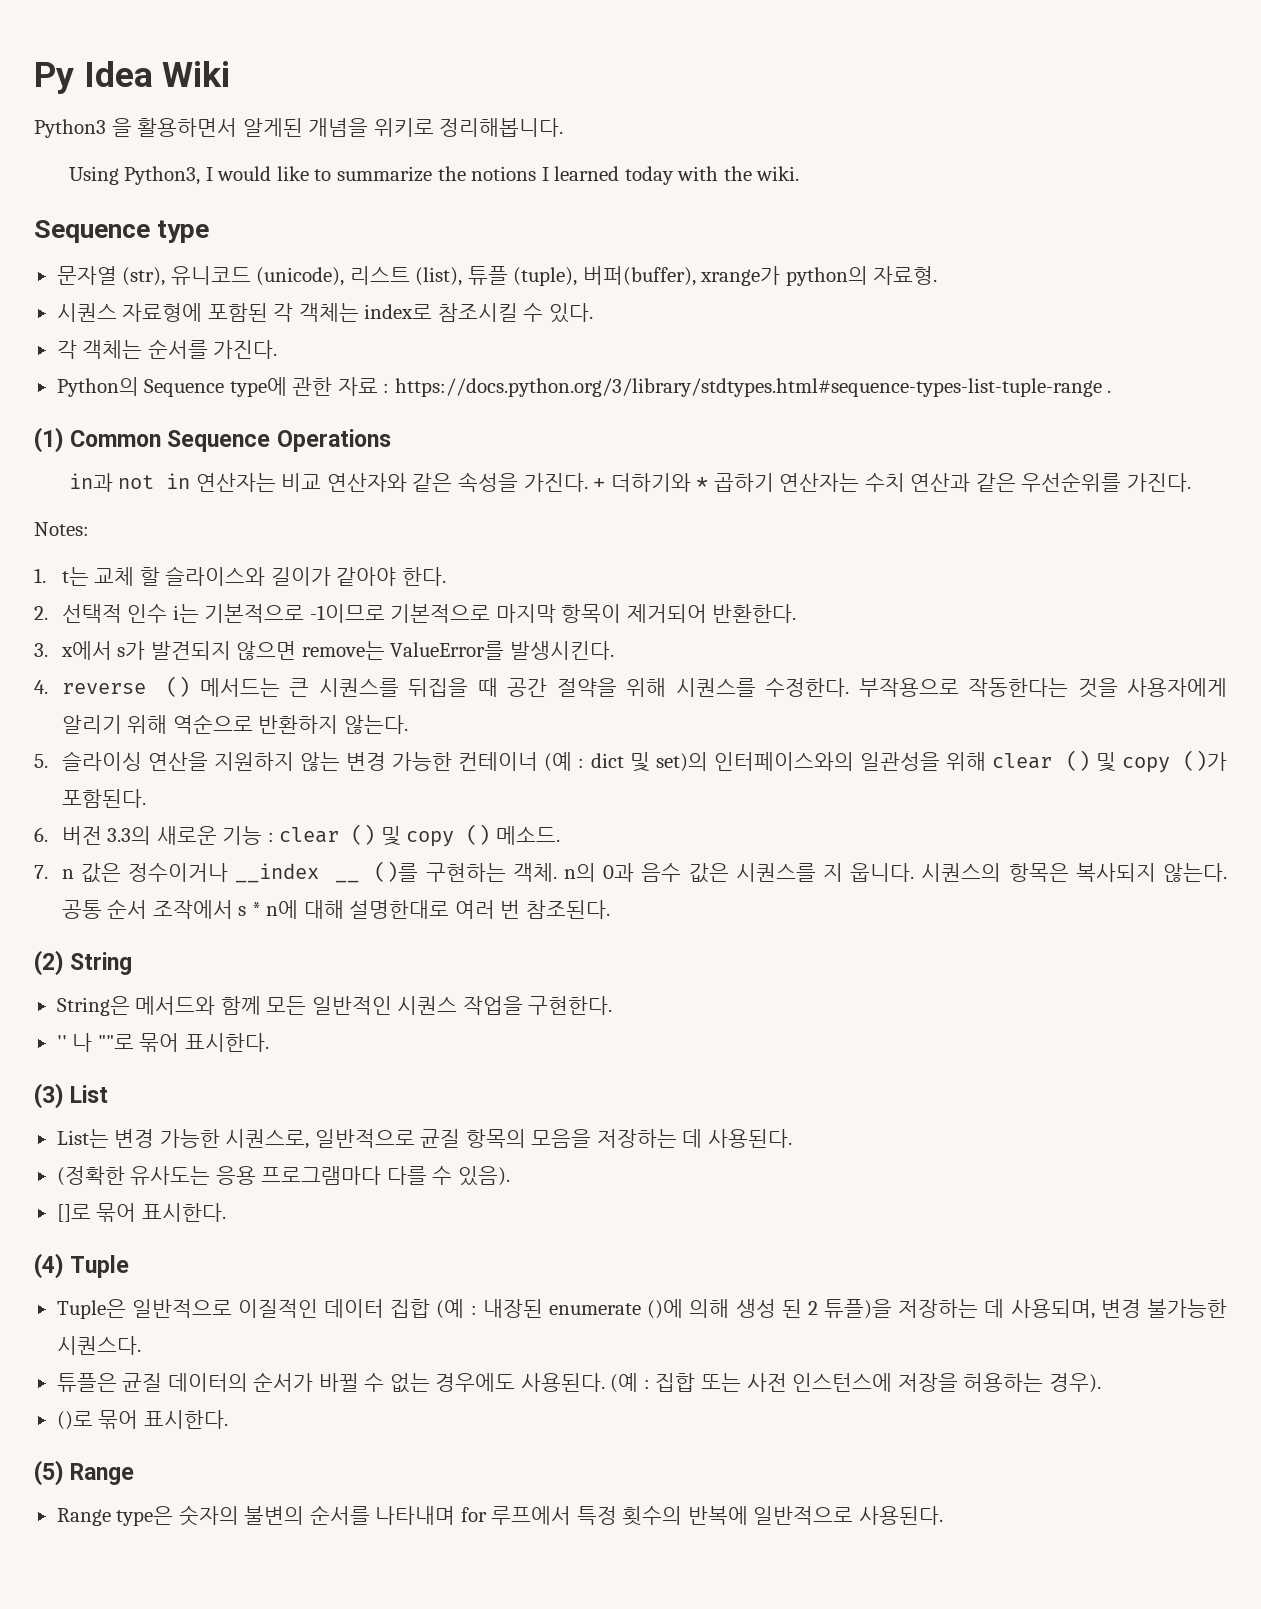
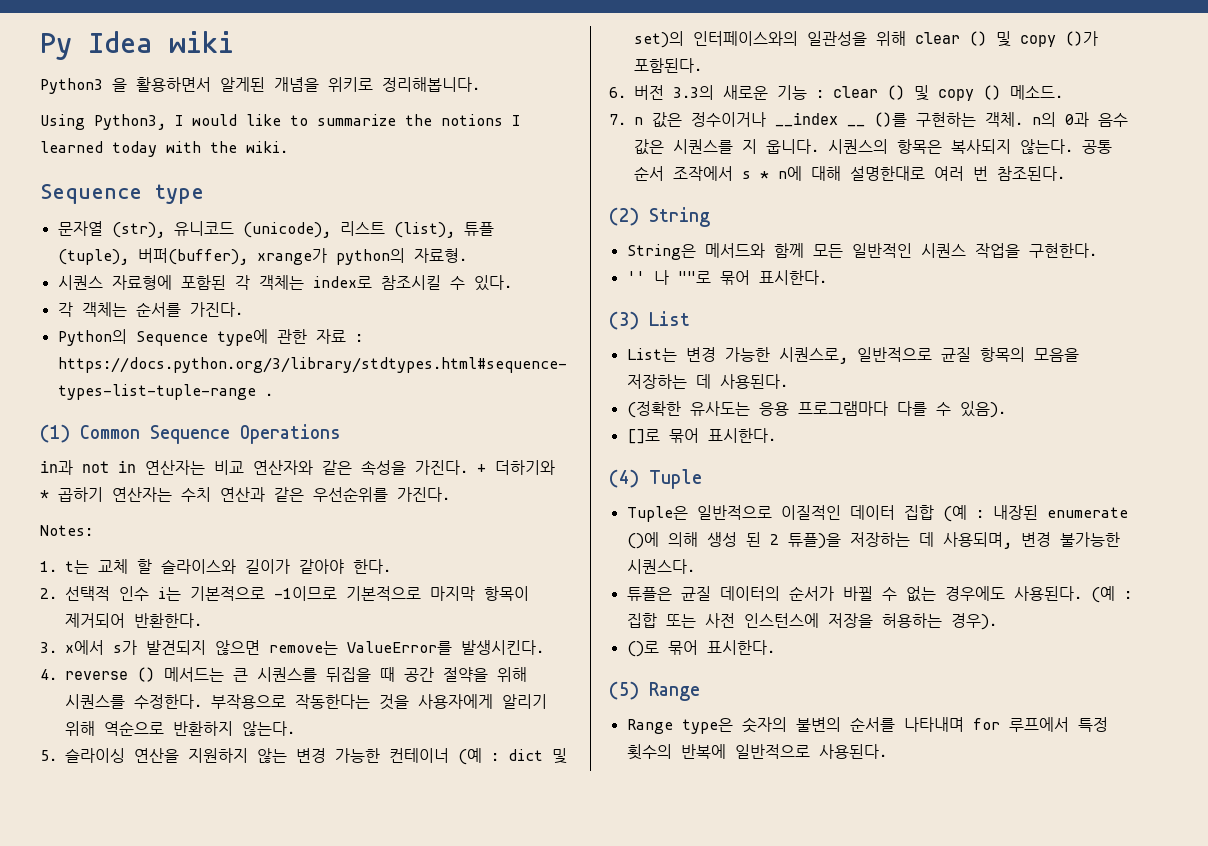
[162,61,231,87] Wiki -> [169,31,234,53] wiki

